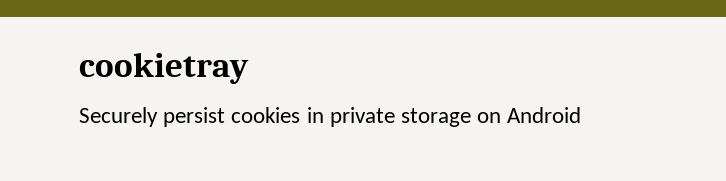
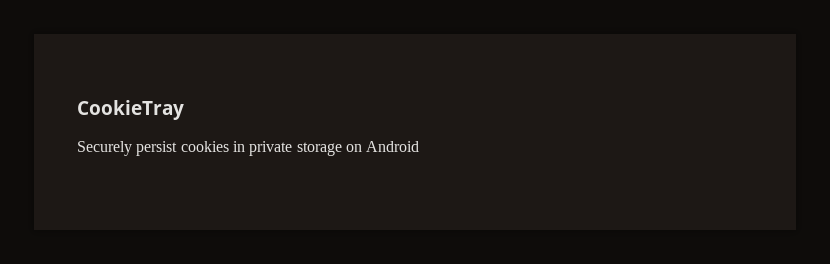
[79,52,249,84] cookietray -> [77,100,184,120] CookieTray

